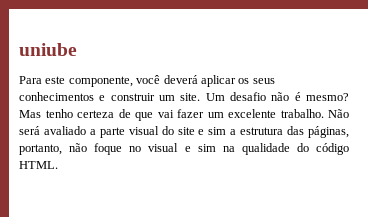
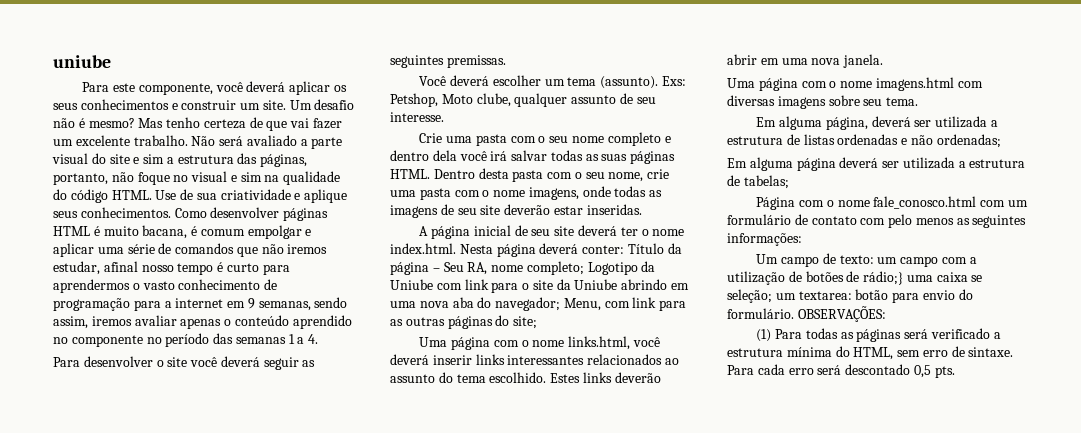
(58, 165) none -> [155,189,348,203] [53,207,329,221] [53,225,312,239] [53,243,328,257] [53,261,290,275] [53,279,278,293] [53,297,348,311] [53,315,352,329] [53,333,319,347] [53,356,316,370] [390,55,506,68] [419,75,686,89] [390,93,656,107] [390,112,444,122] [419,132,671,146] [390,150,676,164] [390,168,670,182] [390,186,663,200] [390,204,642,218] [419,225,685,239] [390,243,682,257] [390,261,656,275] [390,279,690,293] [390,297,687,311] [390,315,538,329] [419,336,660,350] [390,354,679,365] [390,372,661,383] [727,54,884,68] [727,77,983,91] [727,95,919,109] [756,116,998,130] [727,134,1001,148] [727,157,1026,171] [727,175,789,189] [756,196,1028,210] [727,214,1027,228] [727,233,802,246] [756,253,977,267] [727,271,983,285] [727,289,973,303] [727,306,886,322] [756,328,1001,342] [727,346,1014,360] [727,364,955,378] Use de sua criatividade e aplique seus conhecimentos. Como desenvolver páginas HTML é muito bacana, é comum empolgar e aplicar uma série de comandos que não iremos estudar, afinal nosso tempo é curto para aprendermos o vasto conhecimento de programação para a internet em 9 semanas, sendo assim, iremos avaliar apenas o conteúdo aprendido no componente no período das semanas 1 a 4. // Para desenvolver o site você deverá seguir as seguintes premissas. // Você deverá escolher um tema (assunto). Exs: Petshop, Moto clube, qualquer assunto de seu interesse. // Crie uma pasta com o seu nome completo e dentro dela você irá salvar todas as suas páginas HTML. Dentro desta pasta com o seu nome, crie uma pasta com o nome imagens, onde todas as imagens de seu site deverão estar inseridas. // A página inicial de seu site deverá ter o nome index.html. Nesta página deverá conter: Título da página – Seu RA, nome completo; Logotipo da Uniube com link para o site da Uniube abrindo em uma nova aba do navegador; Menu, com link para as outras páginas do site; // Uma página com o nome links.html, você deverá inserir links interessantes relacionados ao assunto do tema escolhido. Estes links deverão abrir em uma nova janela. // Uma página com o nome imagens.html com diversas imagens sobre seu tema. // Em alguma página, deverá ser utilizada a estrutura de listas ordenadas e não ordenadas; // Em alguma página deverá ser utilizada a estrutura de tabelas; // Página com o nome fale_conosco.html com um formulário de contato com pelo menos as seguintes informações: // Um campo de texto: um campo com a utilização de botões de rádio;} uma caixa se seleção; um textarea: botão para envio do formulário. OBSERVAÇÕES: // (1) Para todas as páginas será verificado a estrutura mínima do HTML, sem erro de sintaxe. Para cada erro será descontado 0,5 pts.

